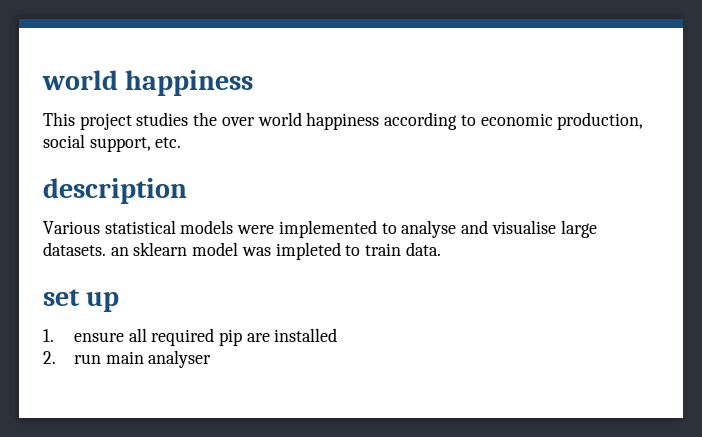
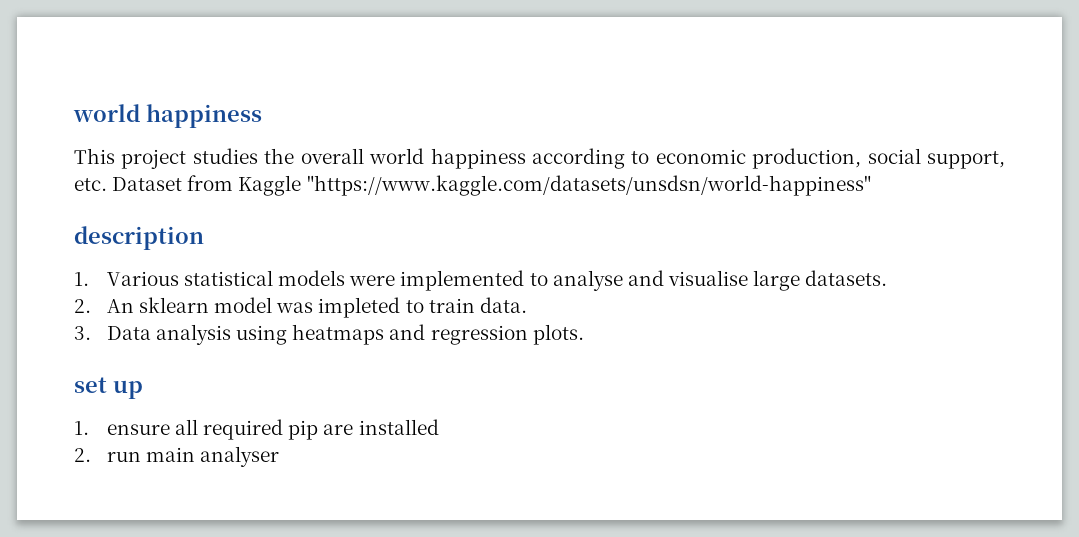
[221,117,255,126] over -> [300,148,364,164] overall
(182, 142) none -> [112,175,871,196] Dataset from Kaggle "https://www.kaggle.com/datasets/unsdsn/world-happiness"
(187, 191) none -> [74,272,89,286] 1.
[110,247,129,256] an -> [74,299,134,313] // 2. An
(441, 249) none -> [74,324,584,345] // 3. Data analysis using heatmaps and regression plots.

